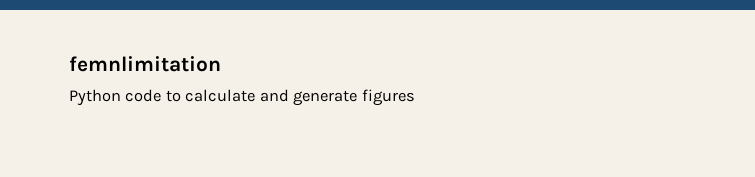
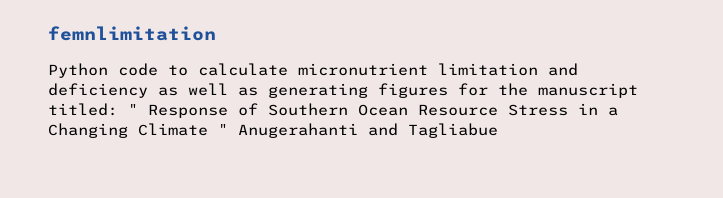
[259,89,415,106] and generate figures -> [298,63,578,76] [48,83,638,98] [48,103,618,118] [48,123,498,138] micronutrient limitation and deficiency as well as generating figures for the manuscript titled: " Response of Southern Ocean Resource Stress in a Changing Climate " Anugerahanti and Tagliabue

